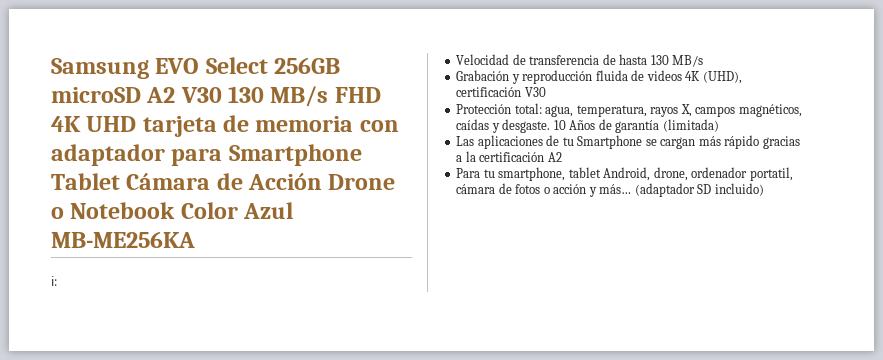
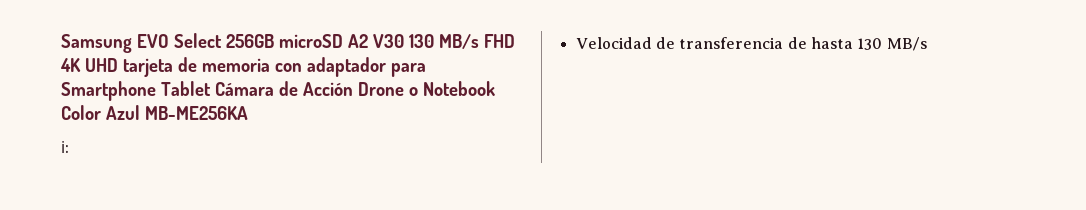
[456,70,742,84] [456,87,546,97] [456,103,802,117] [456,119,719,133] [456,135,800,149] [456,151,562,162] [456,167,793,181] [456,183,764,197] // Grabación y reproducción fluida de videos 4K (UHD), certificación V30 // Protección total: agua, temperatura, rayos X, campos magnéticos, caídas y desgaste. 10 Años de garantía (limitada) // Las aplicaciones de tu Smartphone se cargan más rápido gracias a la certificación A2 // Para tu smartphone, tablet Android, drone, ordenador portatil, cámara de fotos o acción y más… (adaptador SD incluido) -> (927, 44) none

